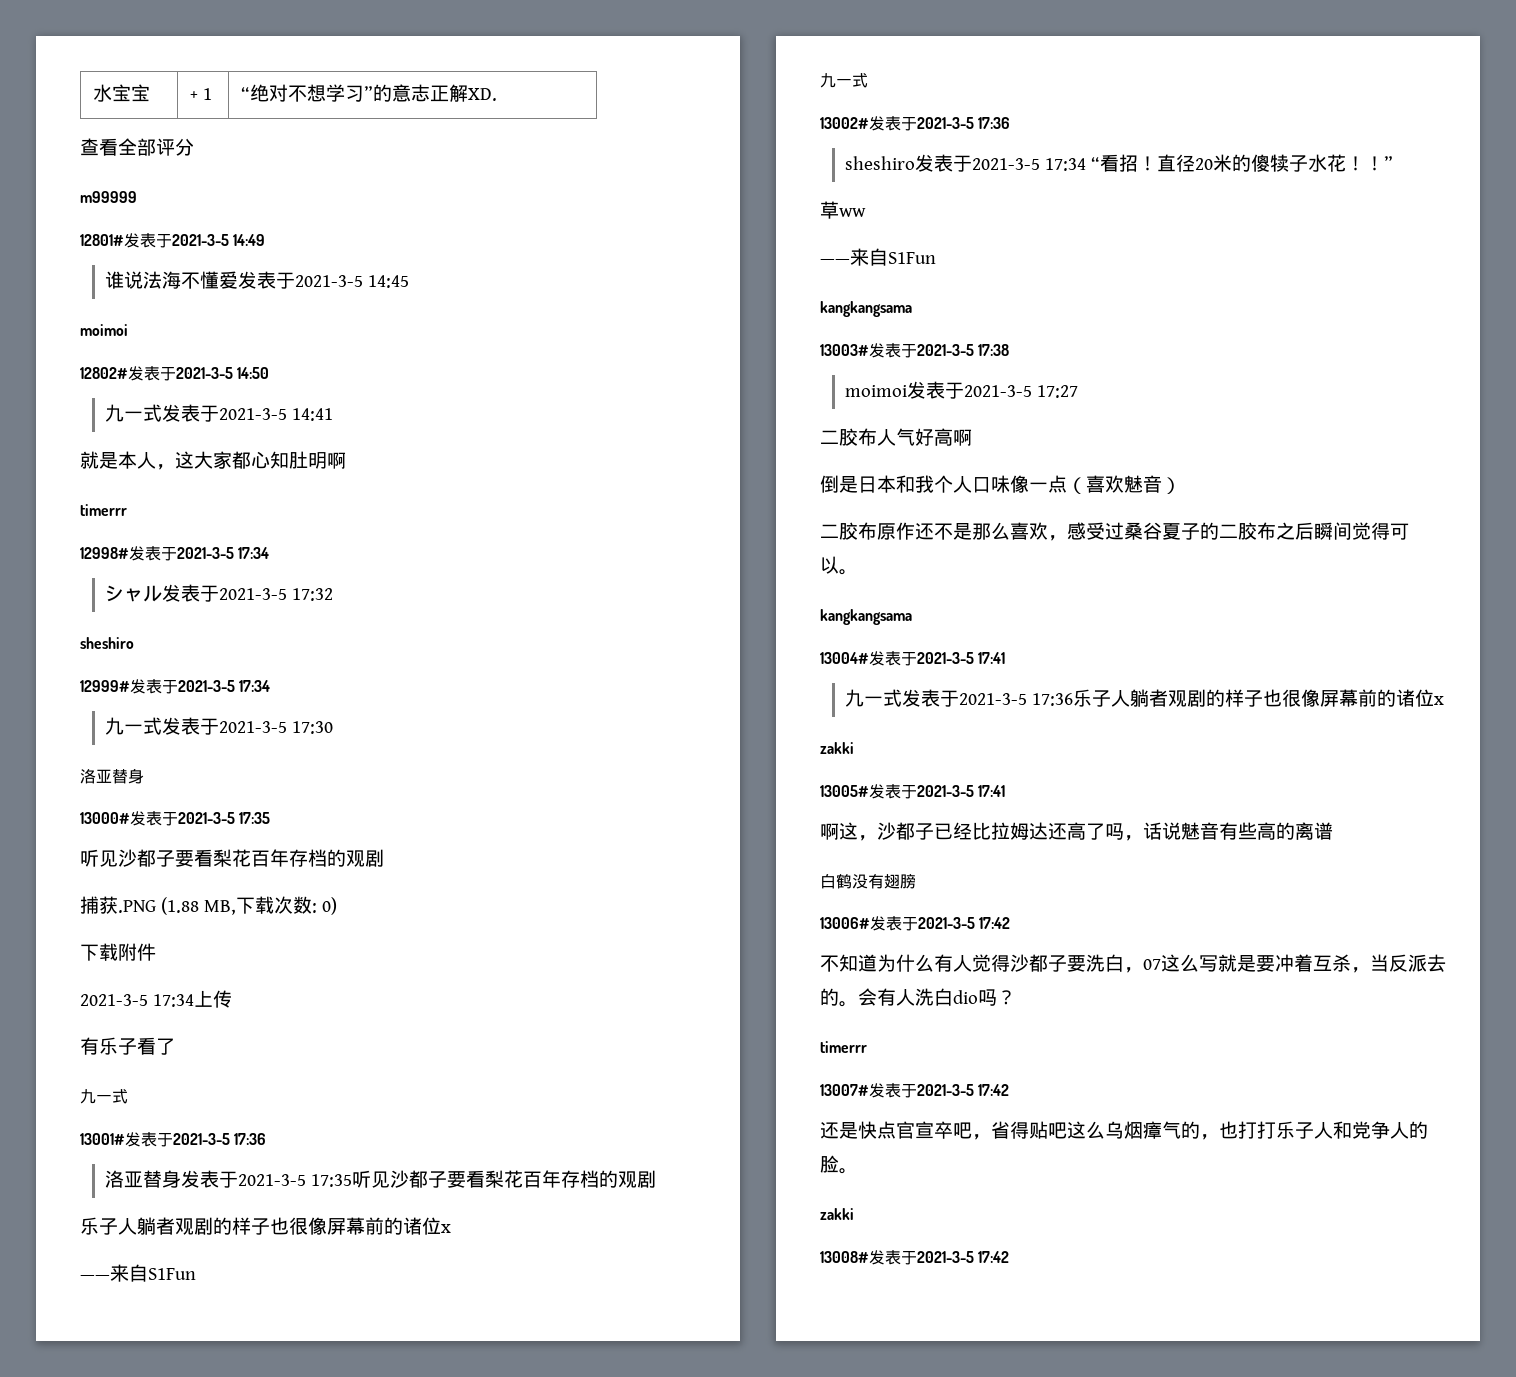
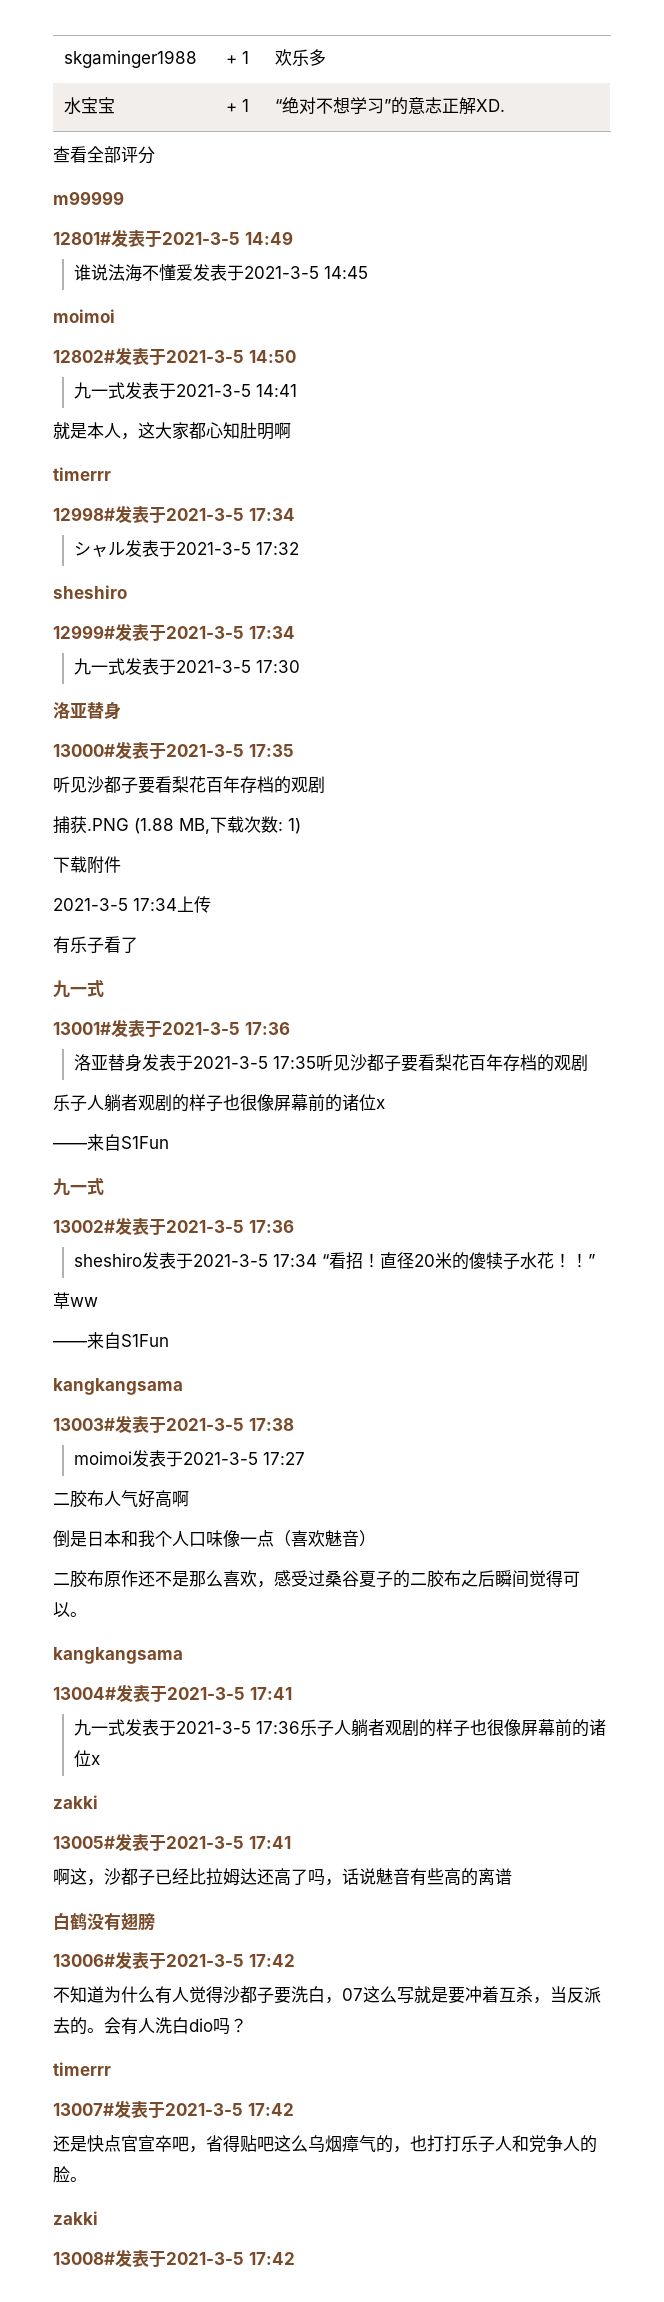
(93, 93) none -> [63,50,197,68] [225,51,249,64] [274,49,326,66] skgaminger1988 | + 1 | 欢乐多 //
[321,897,337,915] 0) -> [288,818,301,834] 1)

